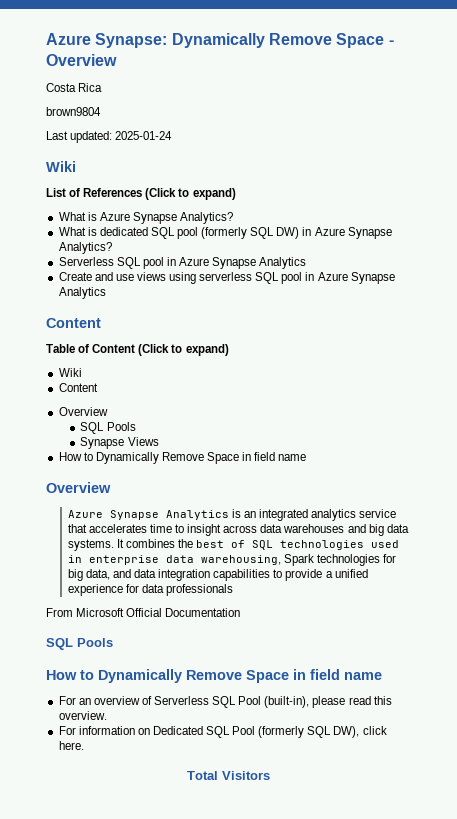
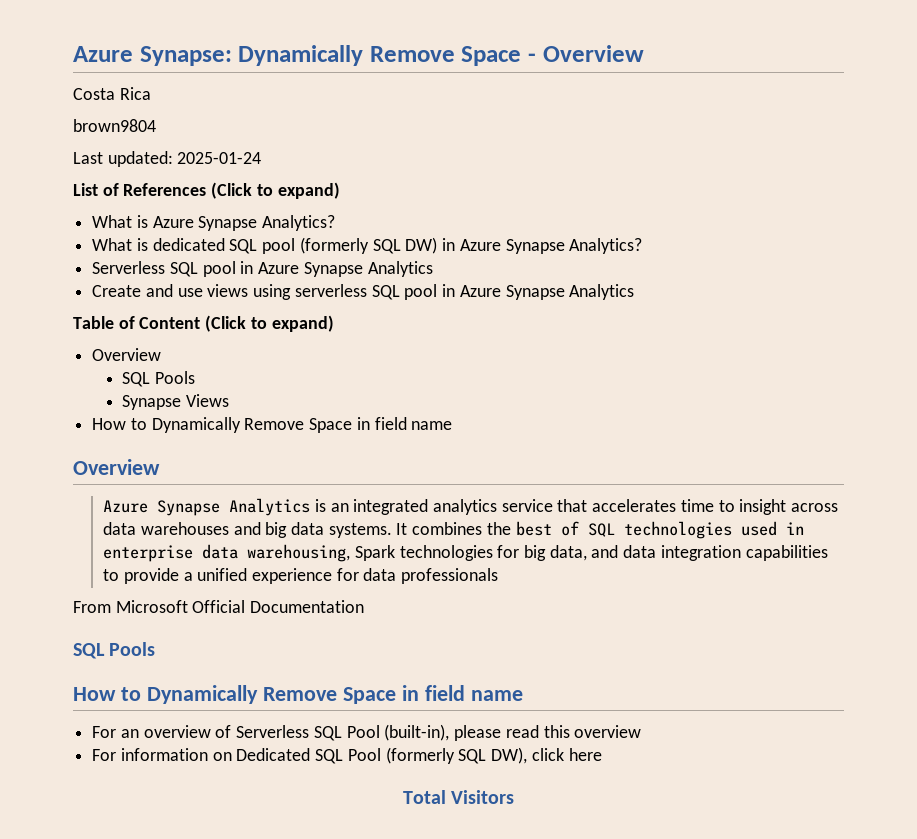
[46,161,76,172] // Wiki -> (262, 158) none
[46,318,101,328] // Content -> (635, 292) none
[58,368,82,377] [58,383,98,392] // Wiki // Content -> (334, 323) none
[58,711,107,720] overview. -> [574,725,642,738] overview
[58,741,84,750] here. -> [568,748,602,761] here

